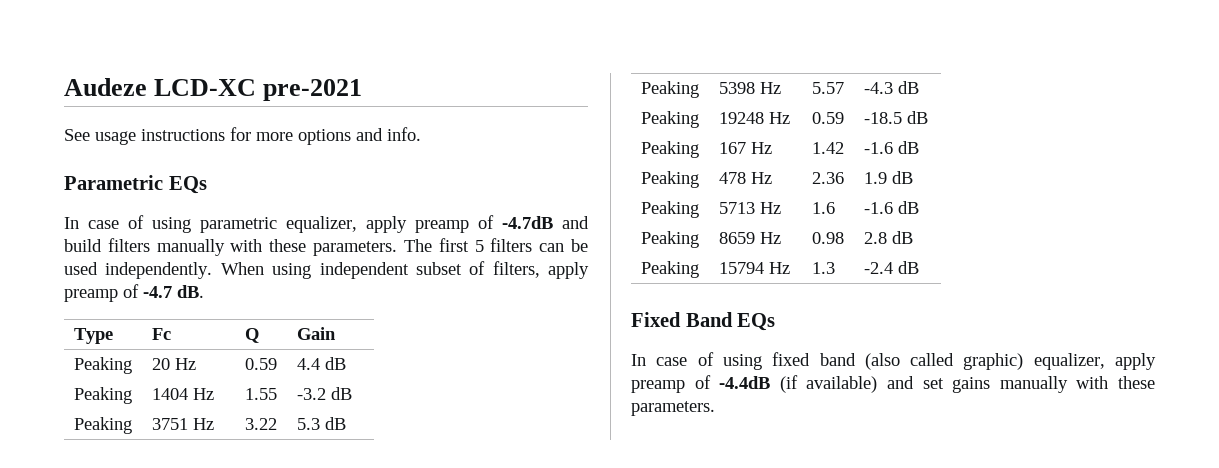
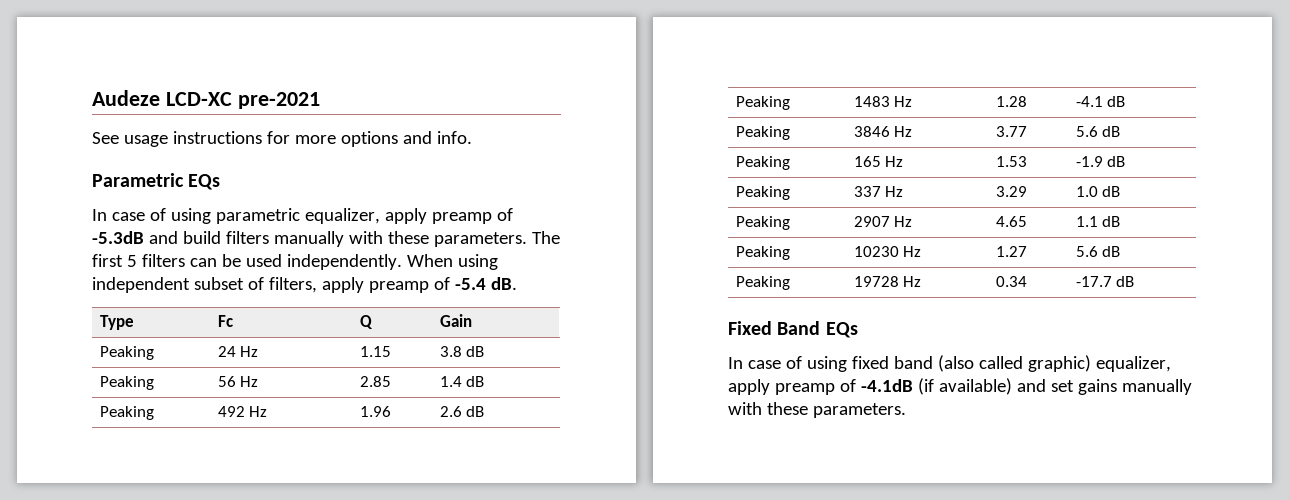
[502,216,553,229] -4.7dB -> [92,231,144,244] -5.3dB
[143,286,172,298] -4.7 -> [454,278,486,290] -5.4
[151,358,196,370] [244,358,277,370] [296,357,346,370] [73,387,132,404] [151,388,214,400] [244,388,277,400] [296,387,352,400] [73,417,132,434] [151,418,214,430] [244,418,277,430] [296,417,346,430] [640,81,699,98] [718,82,781,94] [811,82,844,94] [863,81,919,94] [640,111,699,128] [718,112,790,124] [811,112,844,124] [863,111,928,124] [640,141,699,158] [718,142,772,154] [811,142,844,154] [863,141,919,154] [640,171,699,188] [718,172,772,184] [811,172,844,184] [863,171,913,184] [640,201,699,218] [718,202,781,214] [811,202,835,214] [863,201,919,214] [640,231,699,248] [718,232,781,244] [811,232,844,244] [863,231,913,244] [640,261,699,278] [718,262,790,274] [811,262,835,274] [863,262,893,274] 20 Hz | 0.59 | 4.4 dB // Peaking | 1404 Hz | 1.55 | -3.2 dB // Peaking | 3751 Hz | 3.22 | 5.3 dB // Peaking | 5398 Hz | 5.57 | -4.3 dB // Peaking | 19248 Hz | 0.59 | -18.5 dB // Peaking | 167 Hz | 1.42 | -1.6 dB // Peaking | 478 Hz | 2.36 | 1.9 dB // Peaking | 5713 Hz | 1.6 | -1.6 dB // Peaking | 8659 Hz | 0.98 | 2.8 dB // Peaking | 15794 Hz | 1.3 | -2.4 -> [217,346,258,357] [359,346,391,357] [439,346,484,357] [99,376,154,390] [217,376,258,387] [359,376,391,387] [439,376,484,387] [99,406,154,420] [217,406,267,417] [359,406,391,417] [439,406,484,417] [735,96,790,110] [853,96,912,107] [995,96,1027,107] [1075,96,1125,107] [735,126,790,140] [853,126,912,137] [995,126,1027,137] [1075,126,1120,137] [735,156,790,170] [853,156,903,167] [995,156,1027,167] [1075,156,1125,167] [735,186,790,200] [853,186,903,197] [995,186,1027,197] [1075,186,1120,197] [735,216,790,230] [853,216,912,227] [995,216,1027,227] [1075,216,1120,227] [735,246,790,260] [853,246,921,257] [995,246,1027,257] [1075,246,1120,257] [735,276,790,290] [853,276,921,287] [995,276,1027,287] [1075,276,1112,287] 24 Hz | 1.15 | 3.8 dB // Peaking | 56 Hz | 2.85 | 1.4 dB // Peaking | 492 Hz | 1.96 | 2.6 dB // Peaking | 1483 Hz | 1.28 | -4.1 dB // Peaking | 3846 Hz | 3.77 | 5.6 dB // Peaking | 165 Hz | 1.53 | -1.9 dB // Peaking | 337 Hz | 3.29 | 1.0 dB // Peaking | 2907 Hz | 4.65 | 1.1 dB // Peaking | 10230 Hz | 1.27 | 5.6 dB // Peaking | 19728 Hz | 0.34 | -17.7
[719,376,771,389] -4.4dB -> [860,379,913,392] -4.1dB

